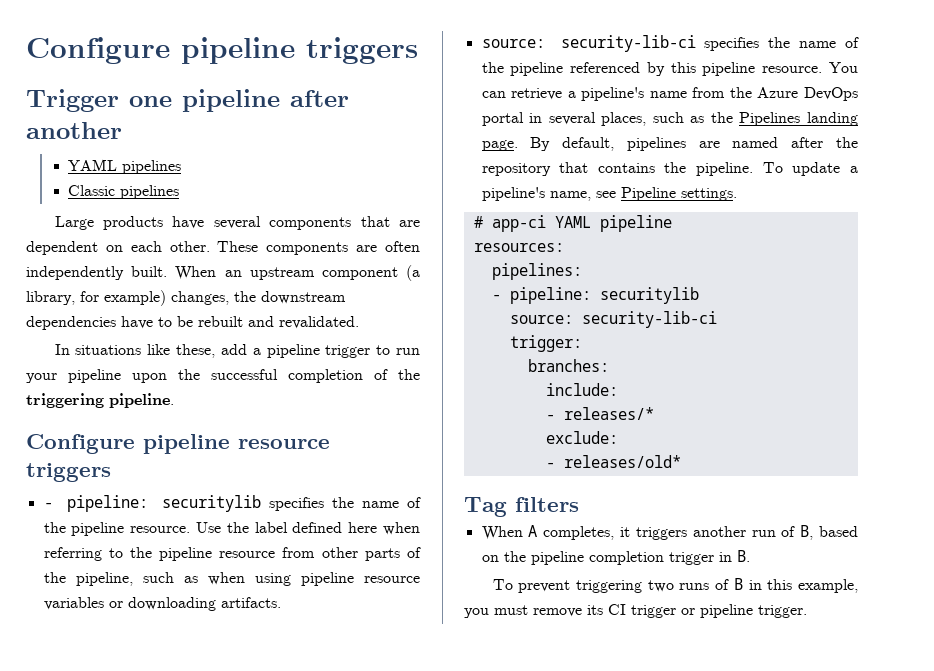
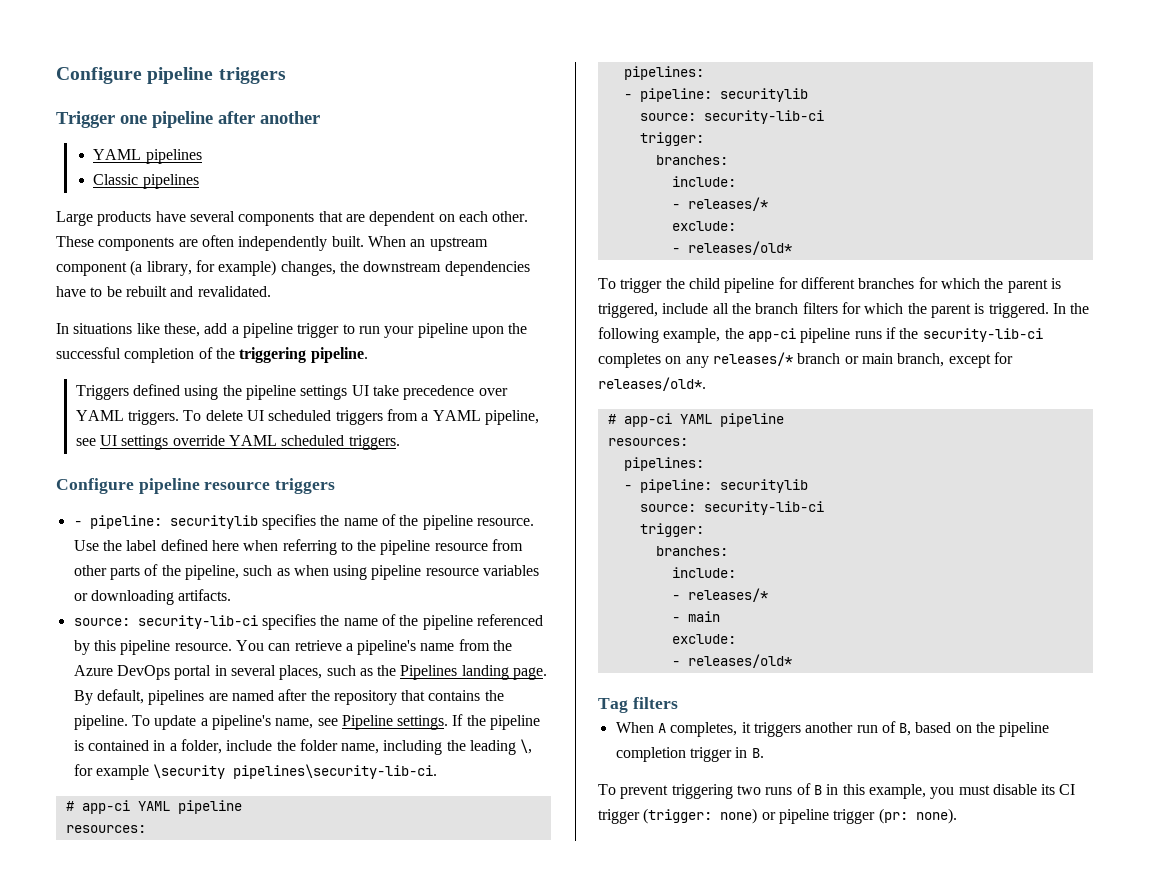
(174, 400) none -> [75,384,508,400] [75,409,539,425] [75,435,400,450] // Triggers defined using the pipeline settings UI take precedence over YAML triggers. To delete UI scheduled triggers from a YAML pipeline, see UI settings override YAML scheduled triggers.
(737, 194) none -> [452,714,541,730] [73,739,533,755] [73,764,438,780] If the pipeline is contained in a folder, include the folder name, including the leading \, for example \security pipelines\security-lib-ci.
(681, 461) none -> [598,277,1061,293] [598,302,1090,318] [598,327,1043,343] [598,352,1013,368] [598,377,706,391] [607,413,784,427] [607,438,688,446] [623,457,704,471] [623,479,808,493] [639,501,824,515] [639,523,704,537] [655,546,728,556] [671,567,736,578] [671,588,768,602] [671,611,720,622] [671,634,736,644] [671,654,792,668] // To trigger the child pipeline for different branches for which the parent is triggered, include all the branch filters for which the parent is triggered. In the following example, the app-ci pipeline runs if the security-lib-ci completes on any releases/* branch or main branch, except for releases/old*. // # app-ci YAML pipeline // resources: // pipelines: // - pipeline: securitylib // source: security-lib-ci // trigger: // branches: // include: // - releases/* // - main // exclude: // - releases/old*
[533,608,582,617] remove -> [992,784,1037,795] disable
[681,604,807,618] or pipeline trigger. -> [643,808,957,824] (trigger: none) or pipeline trigger (pr: none).

